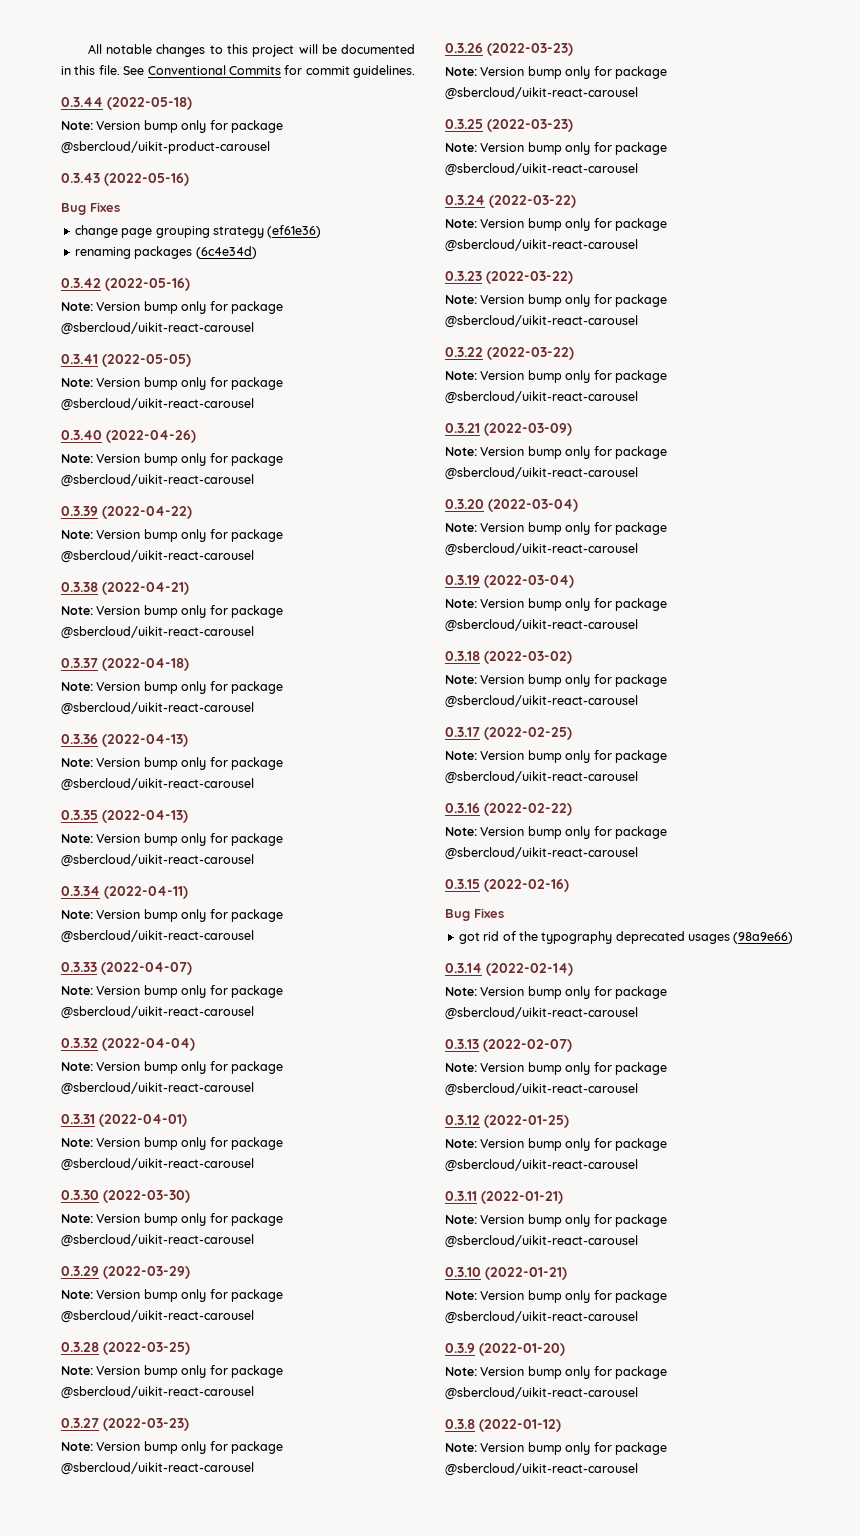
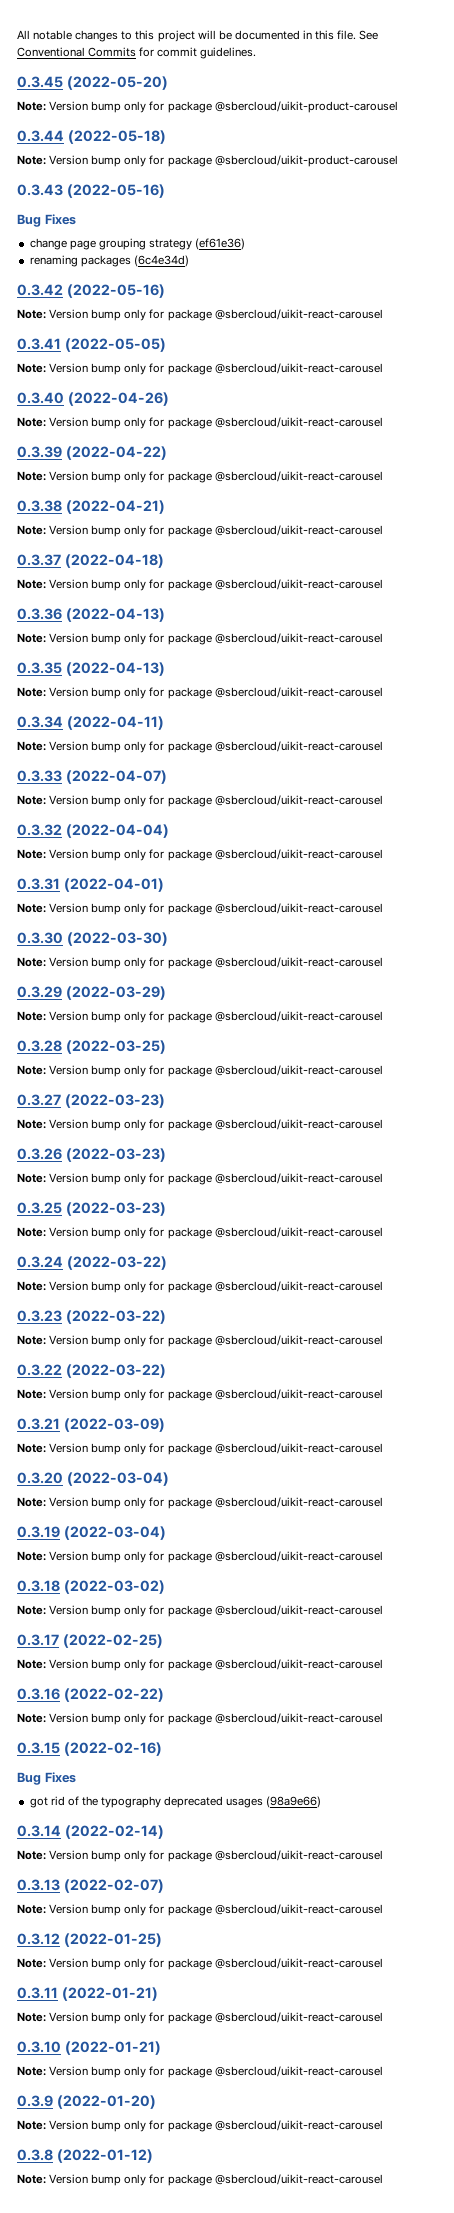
(415, 71) none -> [17,76,168,90] [17,101,398,113] // 0.3.45 (2022-05-20) // Note: Version bump only for package @sbercloud/uikit-product-carousel

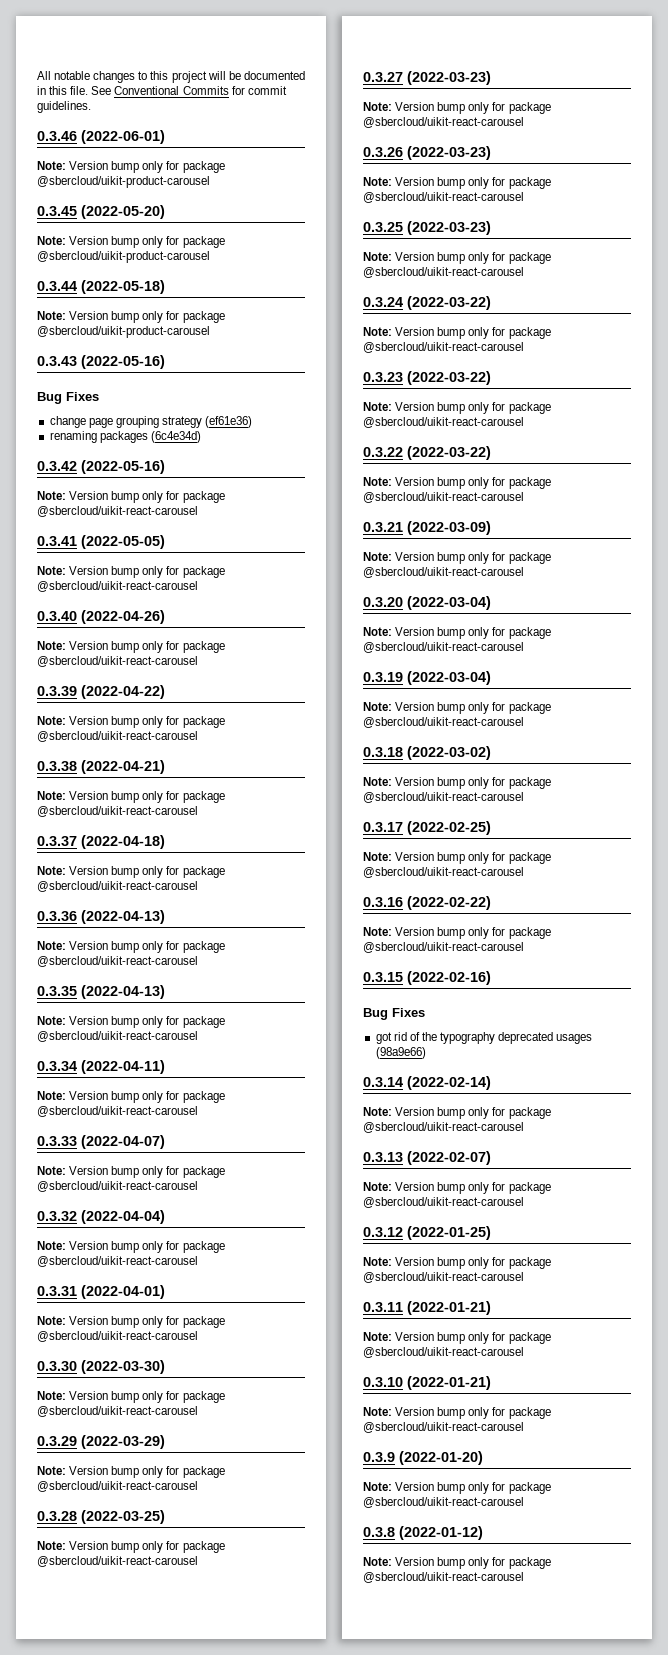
(257, 53) none -> [37,130,165,144] [37,161,225,173] [37,176,210,188] // 0.3.46 (2022-06-01) // Note: Version bump only for package @sbercloud/uikit-product-carousel

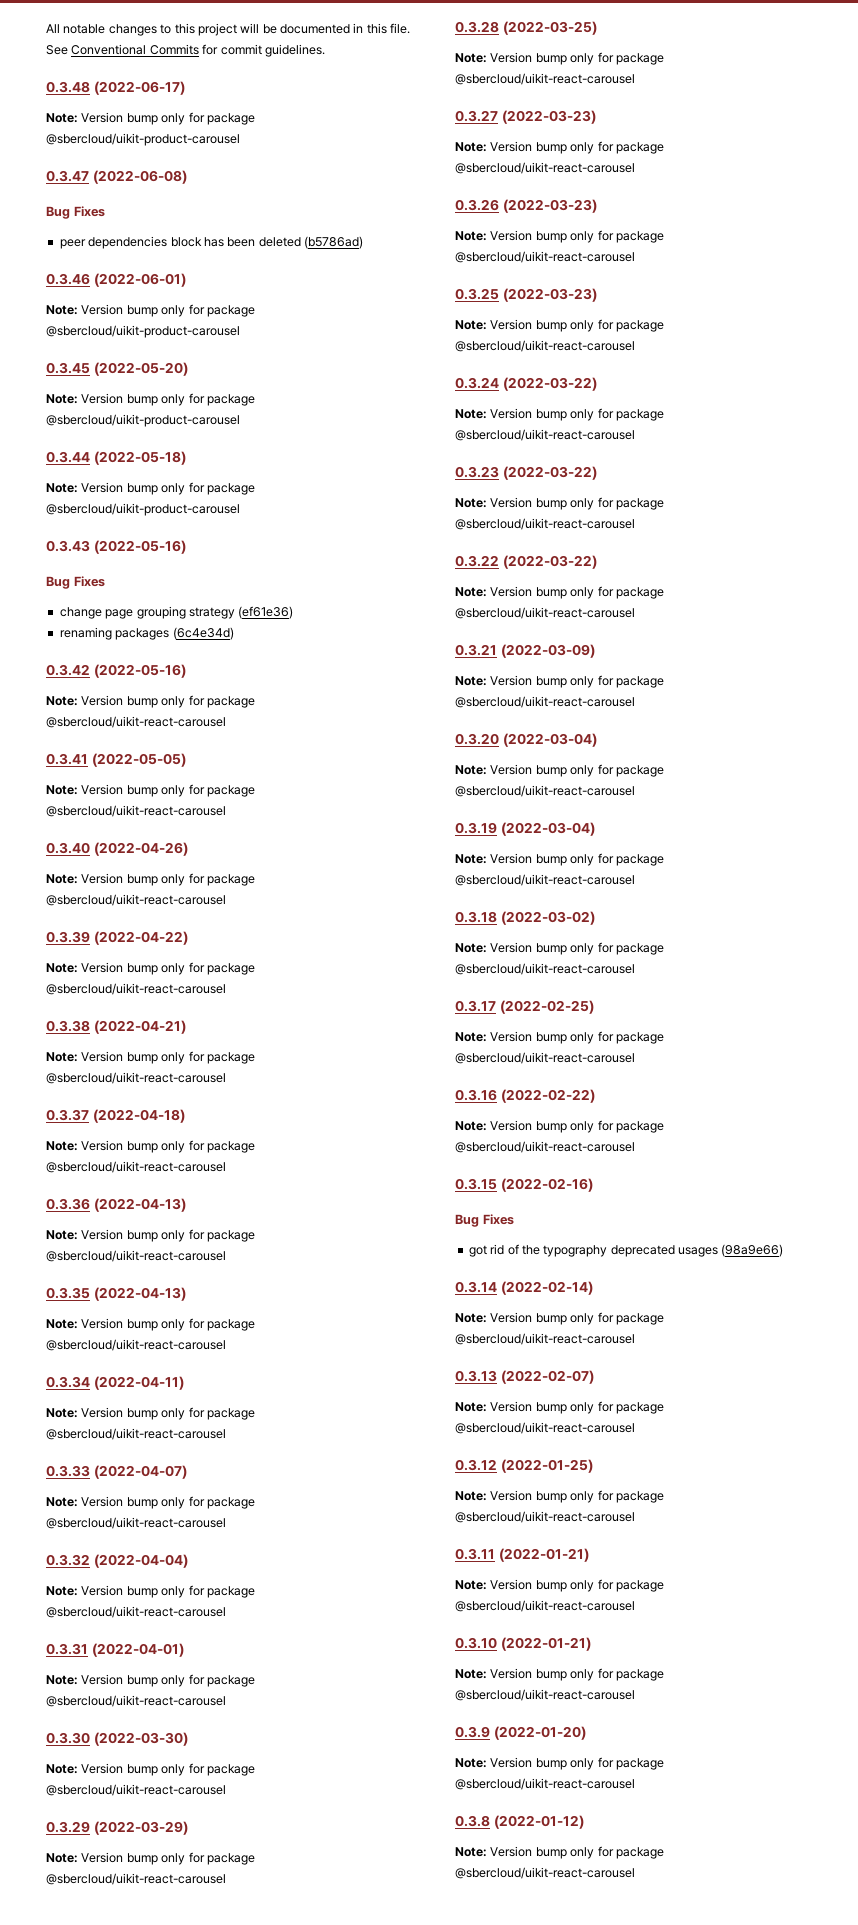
(91, 107) none -> [46,81,185,95] [46,112,255,125] [46,133,240,146] [46,170,187,184] [46,206,105,219] [59,236,363,249] // 0.3.48 (2022-06-17) // Note: Version bump only for package @sbercloud/uikit-product-carousel // 0.3.47 (2022-06-08) // Bug Fixes // peer dependencies block has been deleted (b5786ad)

